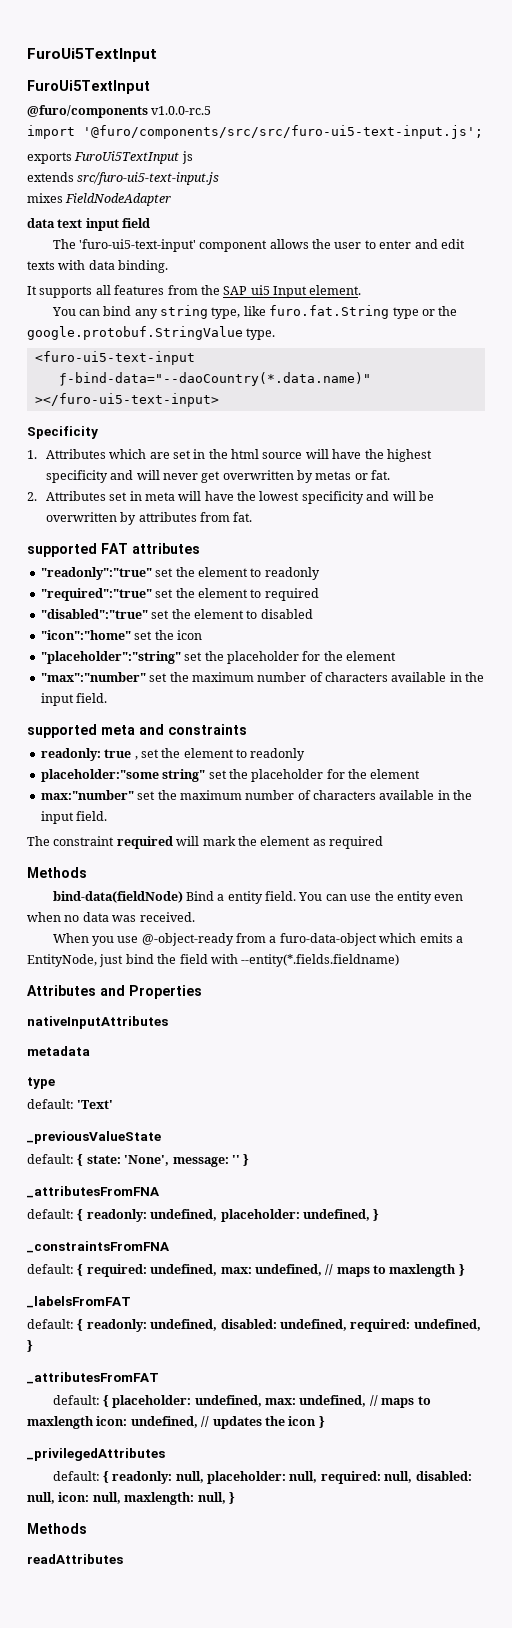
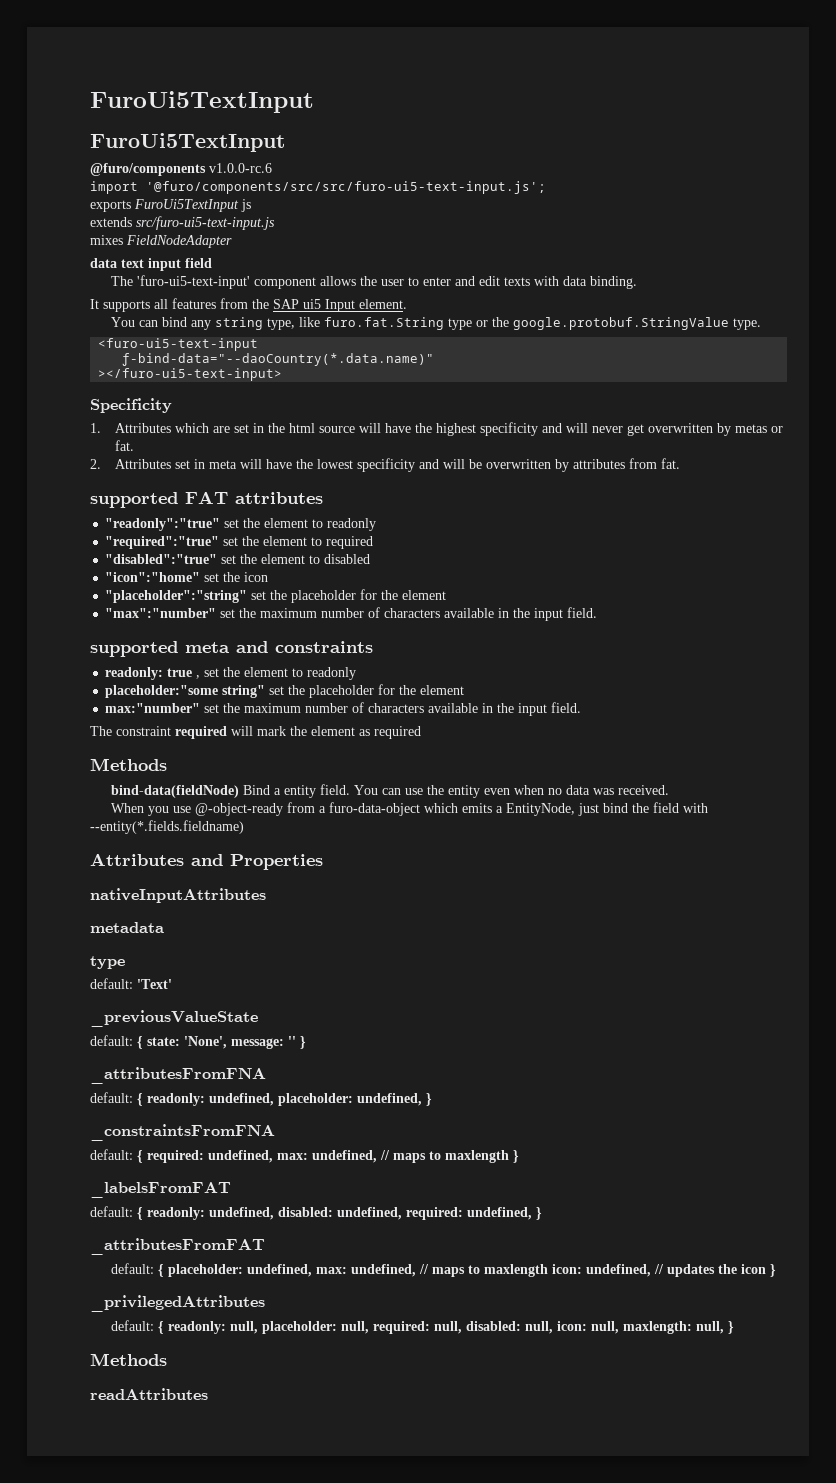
[151,106,212,115] v1.0.0-rc.5 -> [209,163,272,173] v1.0.0-rc.6

